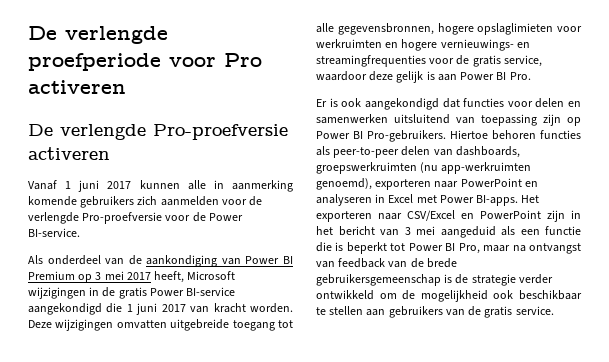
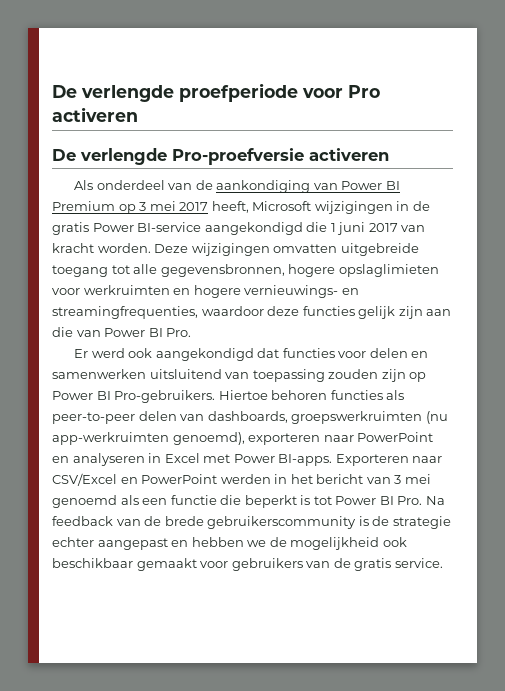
[28,180,293,192] [28,196,263,208] [28,212,243,224] [28,228,80,237] // Vanaf 1 juni 2017 kunnen alle in aanmerking komende gebruikers zich aanmelden voor de verlengde Pro-proefversie voor de Power BI-service. -> (389, 154) none
[316,55,542,67] [316,71,457,83] streamingfrequenties voor de gratis service, waardoor deze gelijk is aan -> [52,306,452,319] [52,327,101,337] streamingfrequenties, waardoor deze functies gelijk zijn aan die van
[329,98,338,107] is -> [91,348,125,358] werd
(537, 120) none -> [328,369,379,379] zouden
[521,195,540,203] [316,211,372,222] Het exporteren -> [335,454,409,466] Exporteren
[547,210,565,222] zijn -> [220,474,271,484] werden
[440,226,496,238] aangeduid -> [52,495,117,508] genoemd
[335,242,387,254] is beperkt -> [244,495,311,508] beperkt is
[458,243,581,254] [316,261,335,268] Pro, maar na ontvangst van -> [397,496,445,505] Pro. Na
[316,274,441,286] gebruikersgemeenschap -> [207,516,357,529] gebruikerscommunity
[518,274,553,284] [316,290,397,300] verder ontwikkeld om -> [52,537,267,550] echter aangepast en hebben we
[316,306,386,316] te stellen aan -> [136,558,229,571] gemaakt voor

